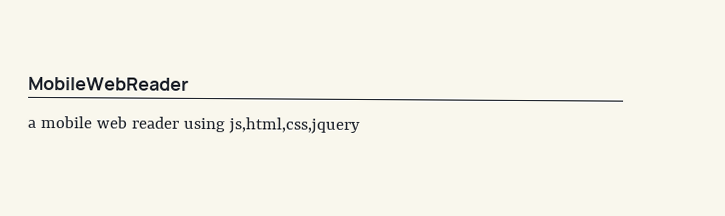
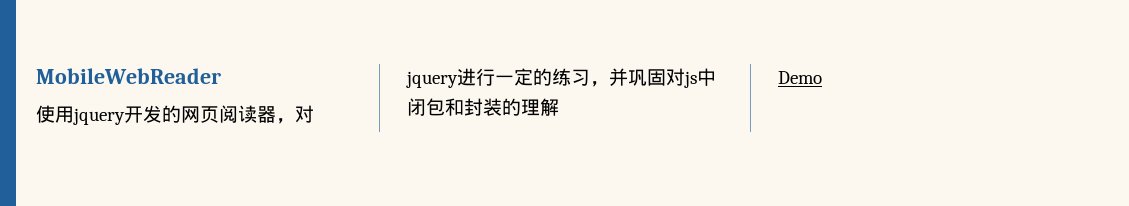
[27,115,360,134] a mobile web reader using js,html,css,jquery -> [36,105,314,125] [406,68,716,88] [407,98,559,116] [778,71,822,84] 使用jquery开发的网页阅读器，对jquery进行一定的练习，并巩固对js中闭包和封装的理解 // Demo

